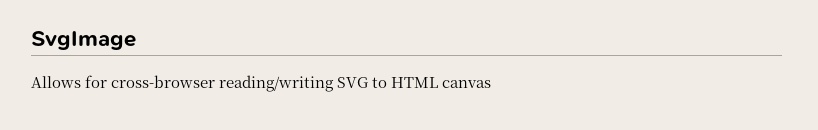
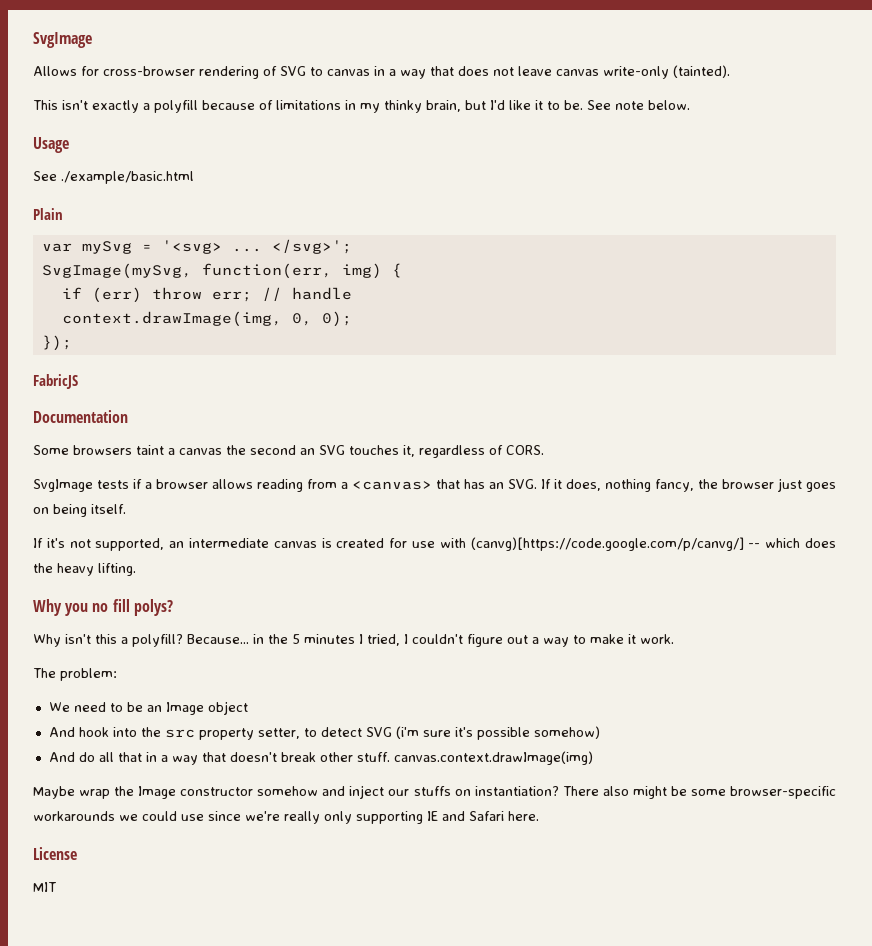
[219,75,492,92] reading/writing SVG to HTML canvas -> [199,65,730,79] [33,100,690,113] [33,137,69,153] [33,171,194,184] [33,208,63,220] [41,239,352,254] [41,263,402,279] [61,287,352,303] [61,311,352,327] [41,335,72,351] [33,374,78,389] [33,410,128,423] [33,445,544,458] [33,478,836,492] [33,504,126,517] [33,537,837,551] [33,563,136,576] [33,599,173,616] [33,634,674,647] [33,668,117,681] [48,701,248,715] [48,726,600,740] [48,751,593,765] [33,785,836,799] [33,811,539,824] [33,847,77,860] [33,882,56,892] rendering of SVG to canvas in a way that does not leave canvas write-only (tainted). // This isn't exactly a polyfill because of limitations in my thinky brain, but I'd like it to be. See note below. // Usage // See ./example/basic.html // Plain // var mySvg = '<svg> ... </svg>'; // SvgImage(mySvg, function(err, img) { // if (err) throw err; // handle // context.drawImage(img, 0, 0); // }); // FabricJS // Documentation // Some browsers taint a canvas the second an SVG touches it, regardless of CORS. // SvgImage tests if a browser allows reading from a <canvas> that has an SVG. If it does, nothing fancy, the browser just goes on being itself. // If it's not supported, an intermediate canvas is created for use with (canvg)[https://code.google.com/p/canvg/] -- which does the heavy lifting. // Why you no fill polys? // Why isn't this a polyfill? Because... in the 5 minutes I tried, I couldn't figure out a way to make it work. // The problem: // We need to be an Image object // And hook into the src property setter, to detect SVG (i'm sure it's possible somehow) // And do all that in a way that doesn't break other stuff. canvas.context.drawImage(img) // Maybe wrap the Image constructor somehow and inject our stuffs on instantiation? There also might be some browser-specific workarounds we could use since we're really only supporting IE and Safari here. // License // MIT

